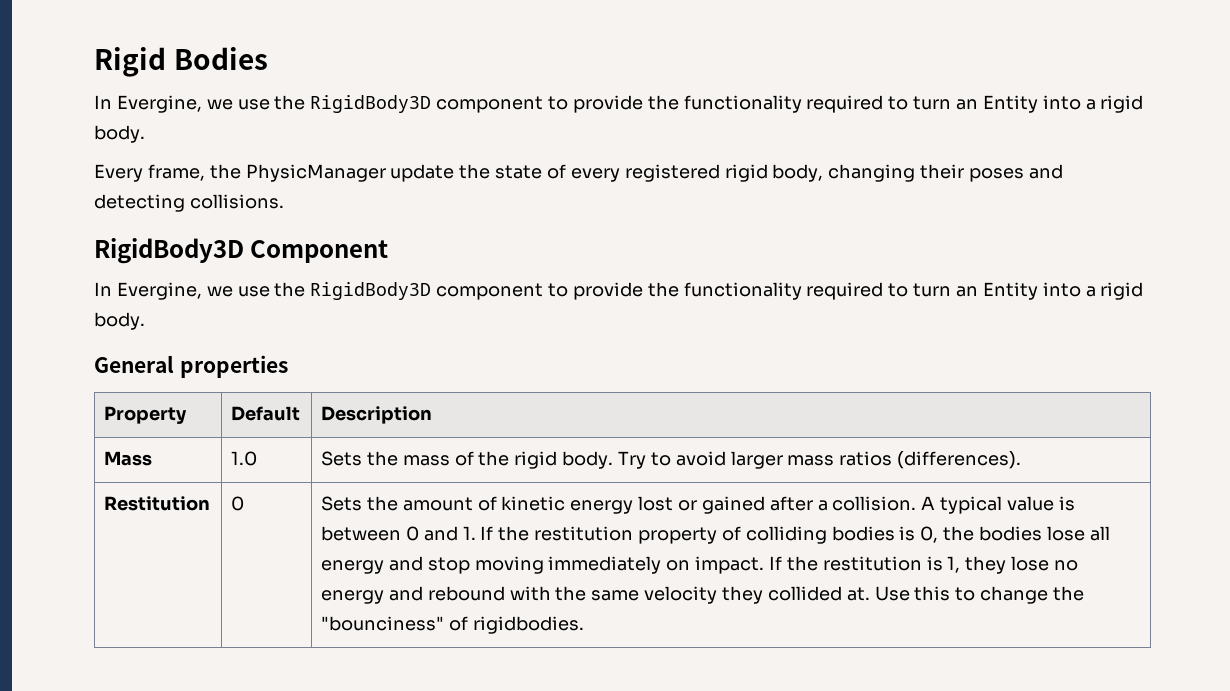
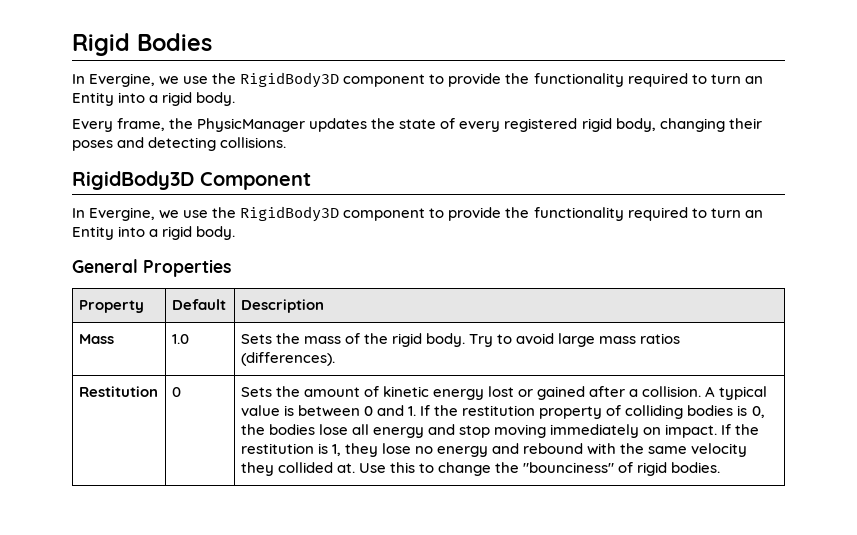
[390,164,455,182] update -> [309,118,368,132] updates
[179,355,288,378] properties -> [143,259,231,277] Properties
[730,451,783,469] larger -> [558,333,596,347] large
[472,616,584,634] rigidbodies. -> [637,462,721,476] rigid bodies.

